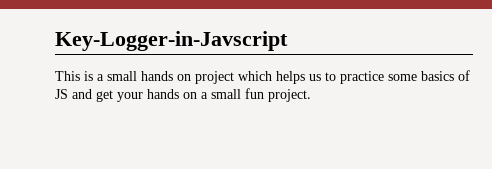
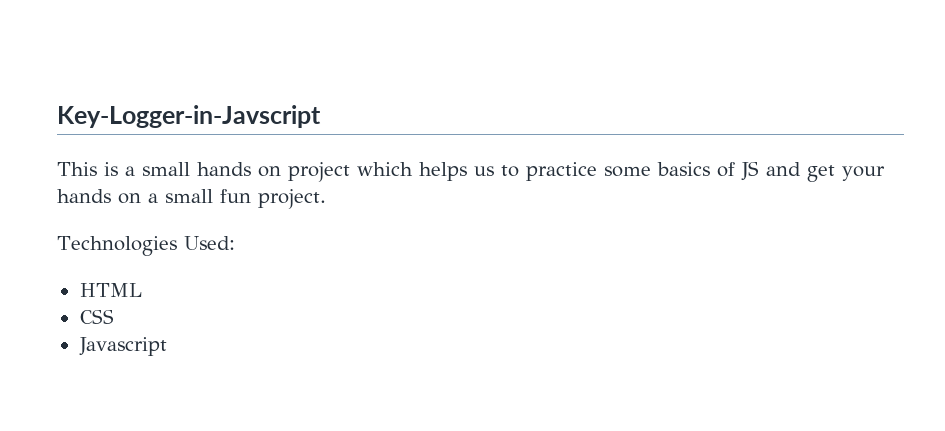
(311, 95) none -> [57,236,235,256] [79,283,142,297] [79,309,114,324] [78,337,167,356] // Technologies Used: // HTML // CSS // Javascript

